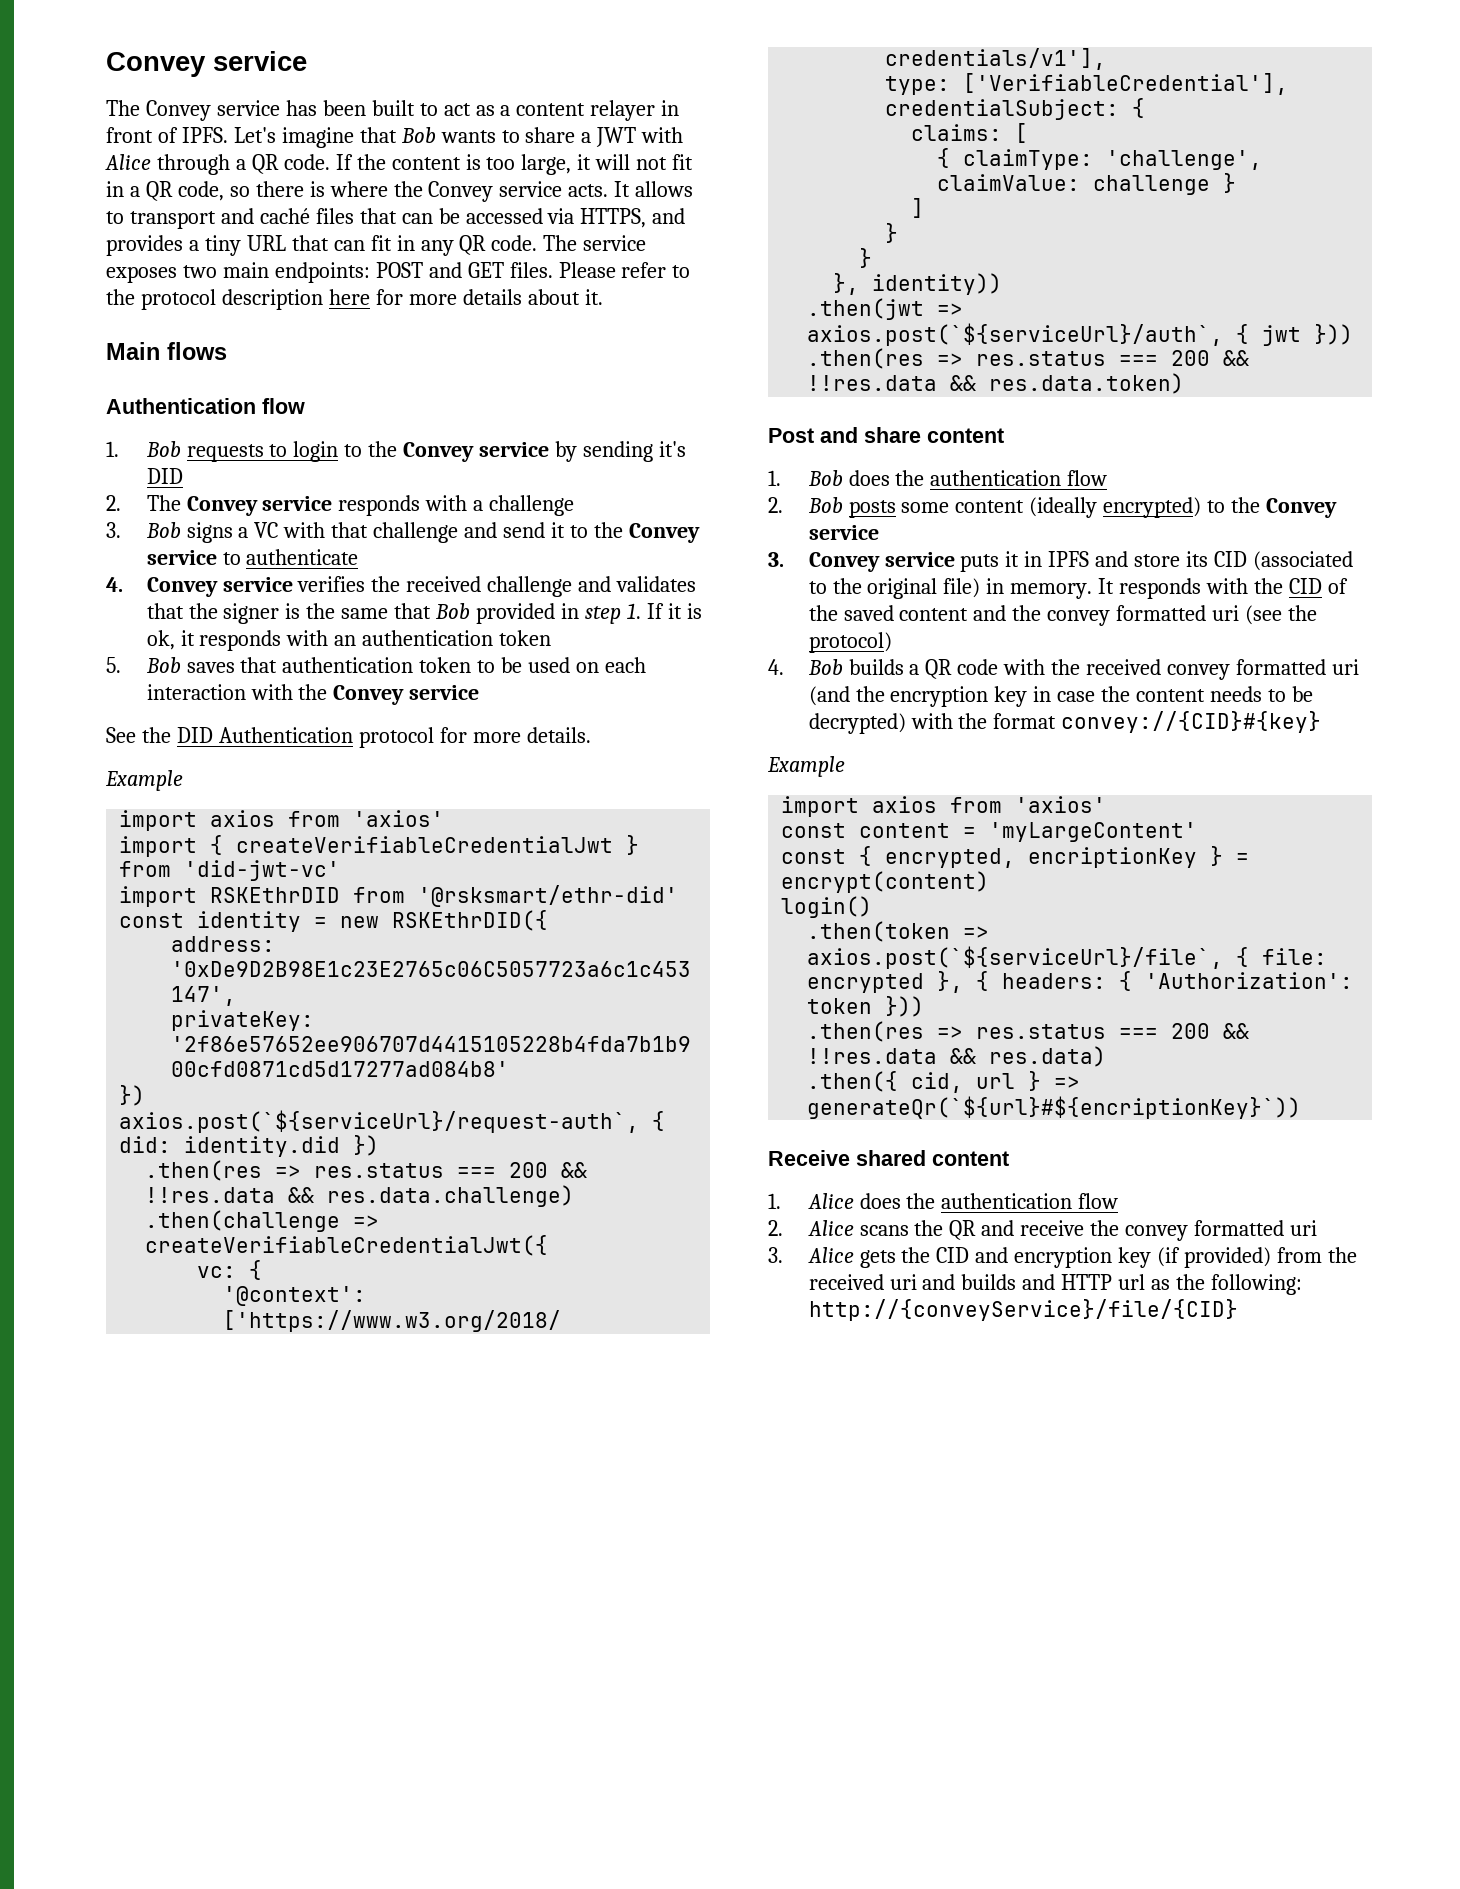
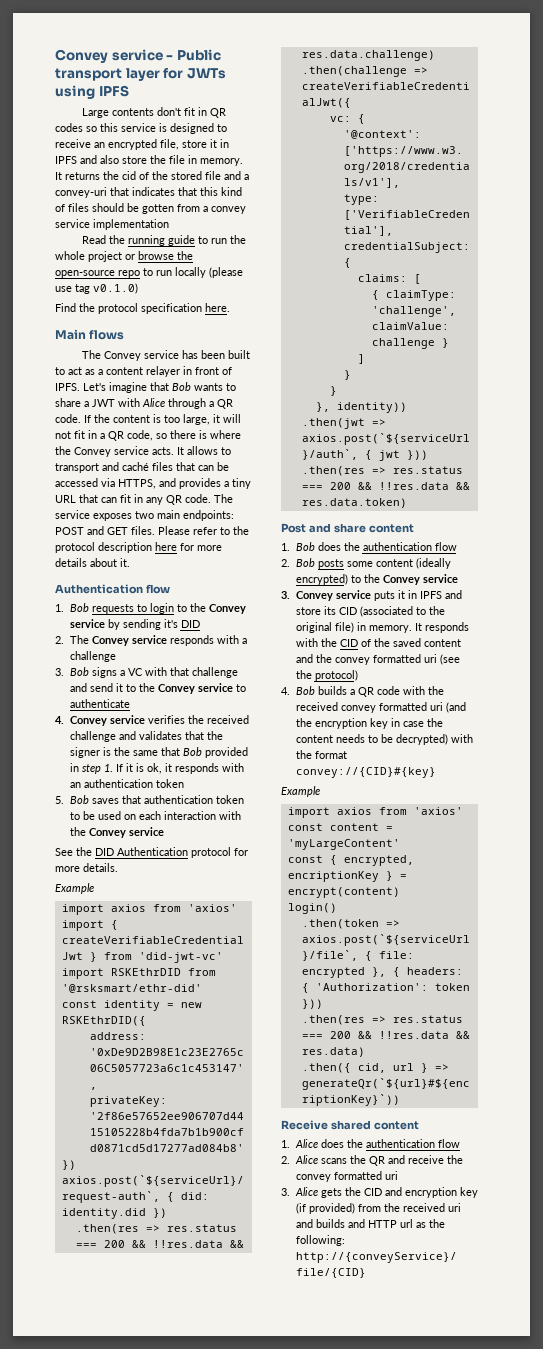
[106,51,307,77] Convey service -> [55,49,221,63] [55,68,226,81] [55,85,129,99] [82,107,227,118] [55,123,227,134] [55,139,229,150] [55,155,243,166] [55,171,249,180] [55,187,242,198] [55,203,246,214] [55,219,169,230] [82,235,247,246] [55,251,193,262] [55,267,243,278] [55,283,138,294] [55,303,230,314] [55,329,125,340] Convey service - Public transport layer for JWTs using IPFS // Large contents don't fit in QR codes so this service is designed to receive an encrypted file, store it in IPFS and also store the file in memory. It returns the cid of the stored file and a convey-uri that indicates that this kind of files should be gotten from a convey service implementation // Read the running guide to run the whole project or browse the open-source repo to run locally (please use tag v0.1.0) // Find the protocol specification here. // Main flows
[106,342,227,360] // Main flows -> (130, 562) none

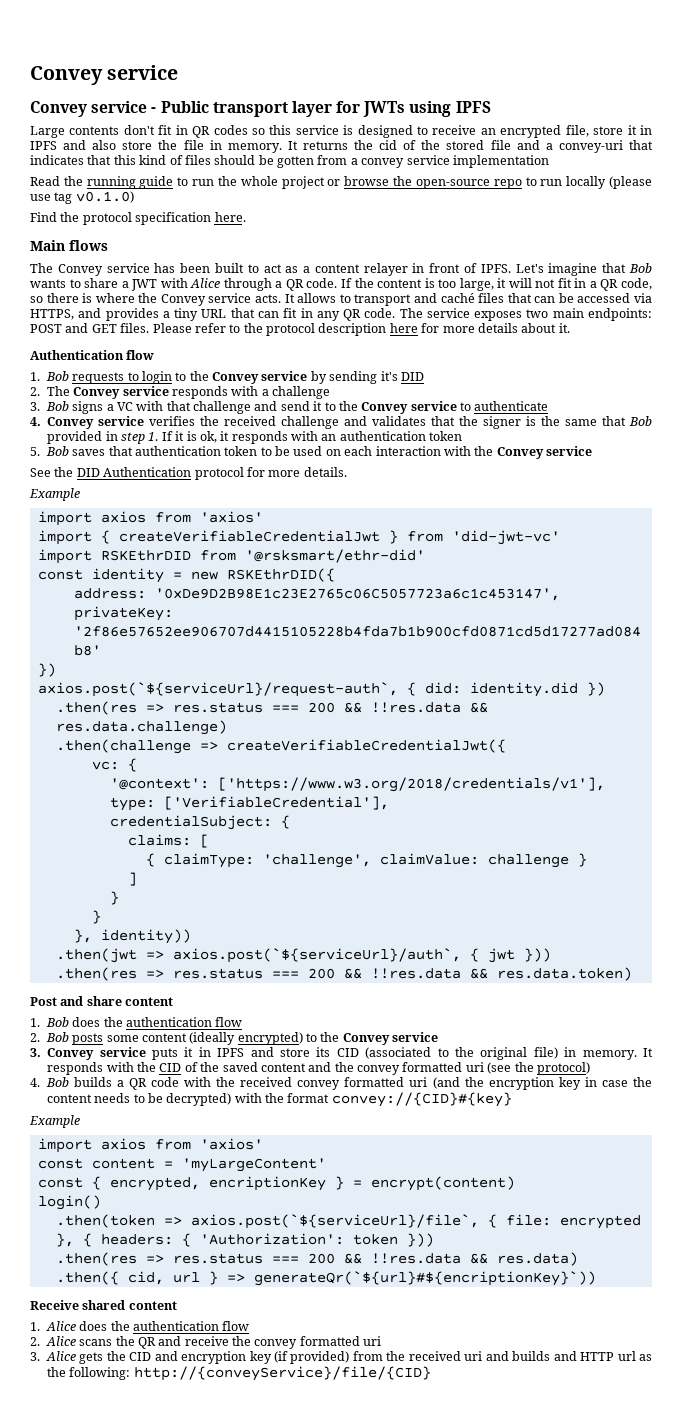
[55,49,163,63] Convey service -> [30,65,179,85] [30,101,148,117] Convey service // Convey service

